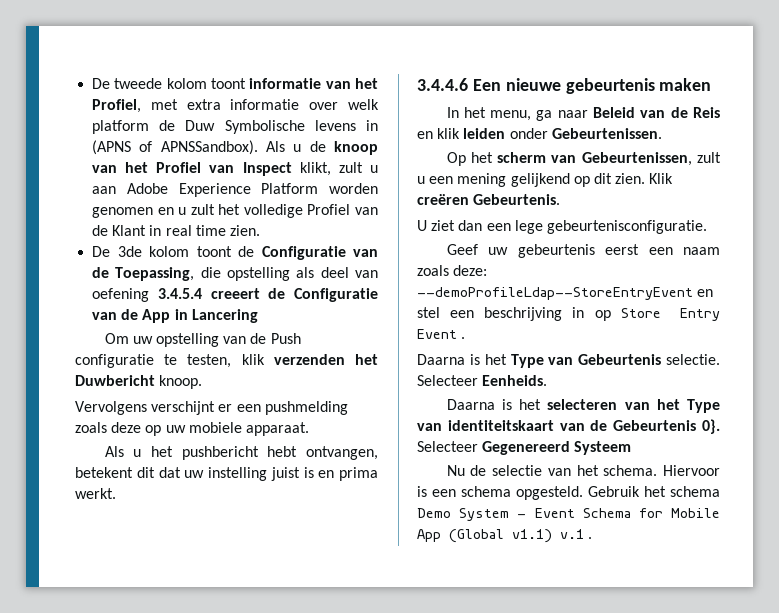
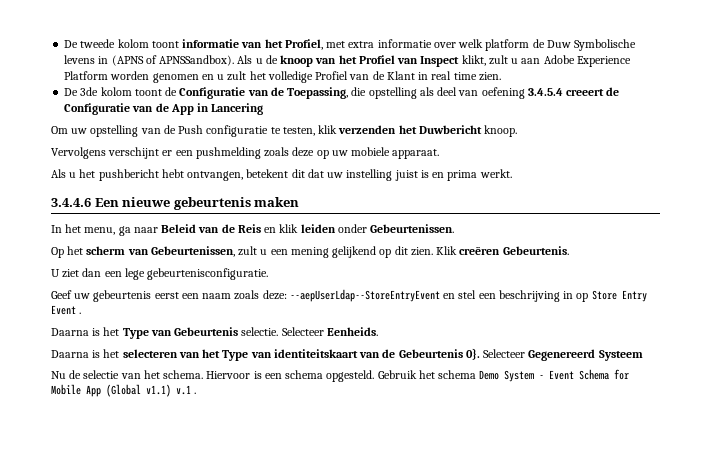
[417,287,693,300] --demoProfileLdap--StoreEntryEvent -> [289,289,440,302] --aepUserLdap--StoreEntryEvent

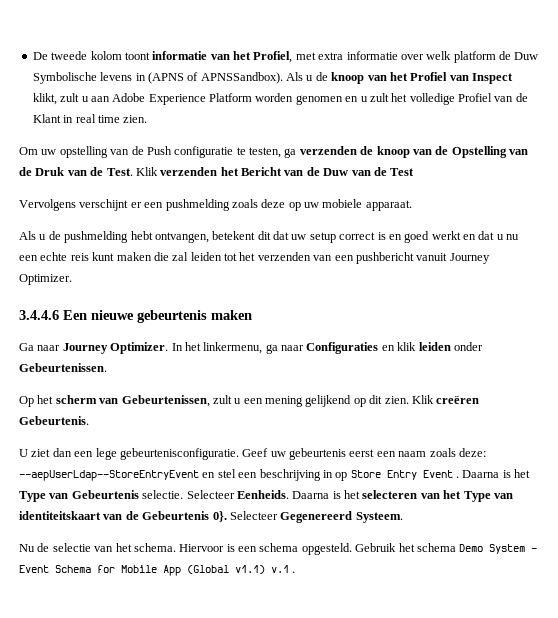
[64,87,620,99] [64,103,264,115] // De 3de kolom toont de Configuratie van de Toepassing, die opstelling als deel van oefening 3.4.5.4 creeert de Configuratie van de App in Lancering -> (148, 119) none
[318,125,518,137] klik verzenden het Duwbericht knoop. -> [284,146,528,158] [19,167,415,176] ga verzenden de knoop van de Opstelling van de Druk van de Test. Klik verzenden het Bericht van de Duw van de Test
[79,169,159,181] het pushbericht -> [48,231,129,243] de pushmelding
[346,169,512,181] instelling juist is en prima werkt. -> [309,231,520,243] [19,252,490,264] [19,274,72,285] setup correct is en goed werkt en dat u nu een echte reis kunt maken die zal leiden tot het verzenden van een pushbericht vanuit Journey Optimizer.
(300, 202) none -> [19,342,169,354] Ga naar Journey Optimizer.
[84,227,116,235] menu, -> [203,342,263,354] linkermenu,
[161,224,261,233] Beleid van de Reis -> [306,342,379,354] Configuraties
(269, 274) // -> (239, 454) none
(82, 313) // -> (459, 477) none
(378, 331) // -> (289, 494) none
[598,350,643,361] Systeem -> [355,512,403,523] Systeem.

